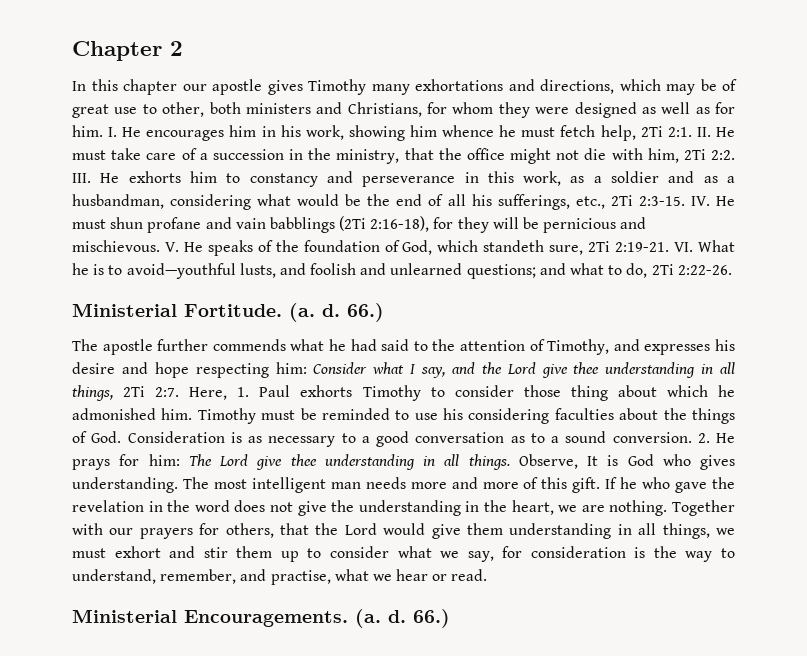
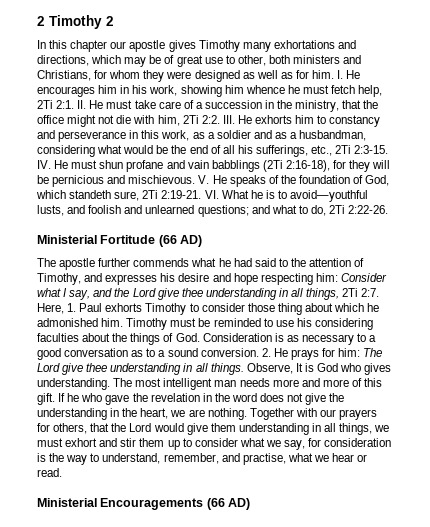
[72,41,162,61] Chapter -> [37,15,102,29] 2 Timothy
[184,303,384,322] Fortitude. (a. d. 66.) -> [100,235,203,247] Fortitude (66 AD)
[184,609,450,628] Encouragements. (a. d. 66.) -> [100,498,251,510] Encouragements (66 AD)

